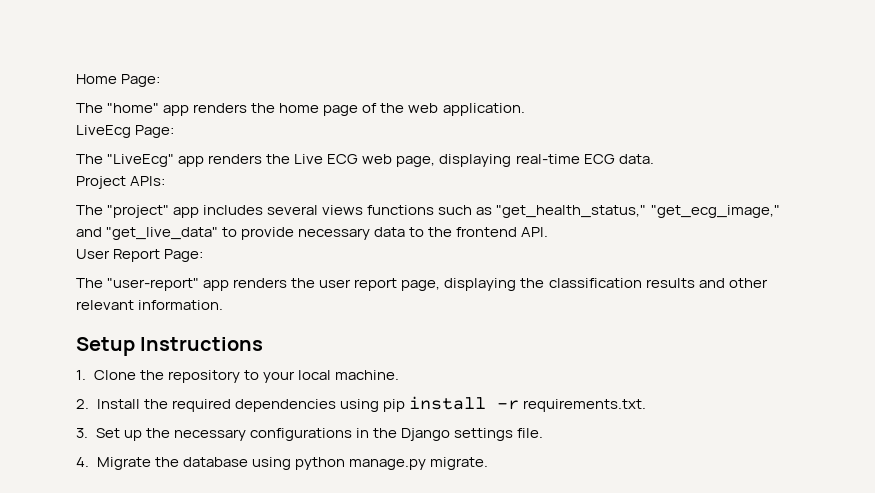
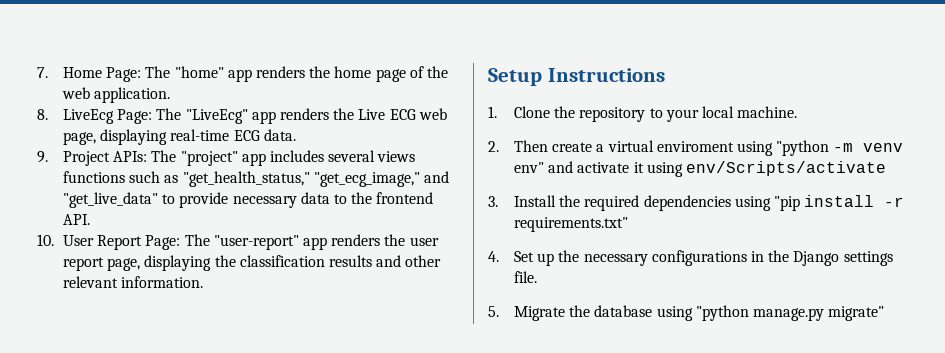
(76, 79) none -> [37,67,48,78] 7.
(161, 80) // -> (142, 74) none
(525, 109) none -> [37,109,48,120] 8.
(175, 131) // -> (153, 116) none
(654, 159) none -> [37,151,48,163] 9.
(166, 181) // -> (148, 156) none
(549, 232) none -> [37,234,54,246] 10.
(204, 255) // -> (181, 242) none
(89, 404) none -> [514,140,904,156] [514,161,886,177] [488,196,498,207] Then create a virtual enviroment using "python -m venv env" and activate it using env/Scripts/activate // 3.
[382,399,405,412] pip -> [773,196,800,211] "pip
[522,399,646,412] [76,428,88,438] requirements.txt. // 3. -> [514,217,629,232] [488,251,499,262] requirements.txt" // 4.
[76,457,89,467] 4. -> [488,306,499,317] 5.
[294,457,488,470] python manage.py migrate. -> [695,305,885,321] "python manage.py migrate"

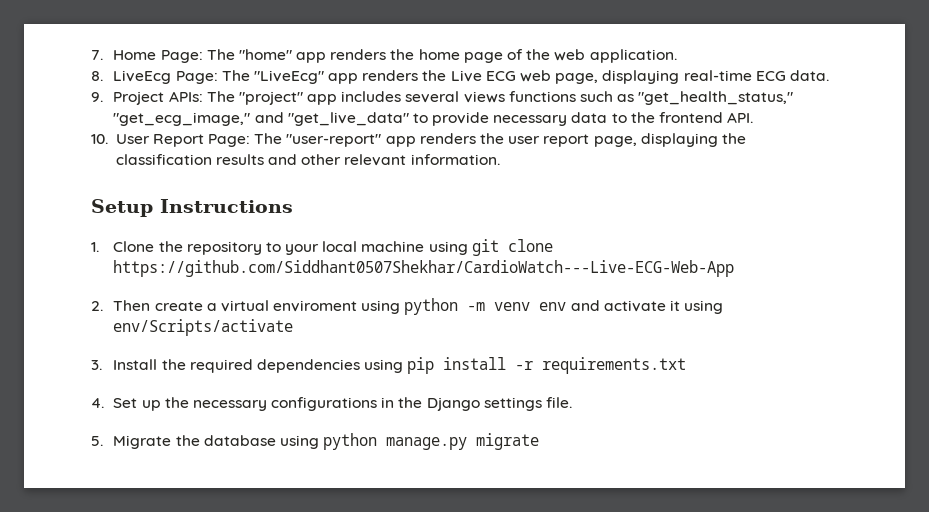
[737,106,798,118] machine. -> [361,239,553,256] [113,260,735,277] machine using git clone https://github.com/Siddhant0507Shekhar/CardioWatch---Live-ECG-Web-App
[776,140,830,156] "python -> [404,298,459,315] python
[514,162,545,173] env" -> [539,302,567,311] env
[773,196,800,211] "pip -> [407,357,435,374] pip
[514,217,629,232] requirements.txt" -> [542,357,687,374] requirements.txt
[695,305,885,321] "python manage.py migrate" -> [323,433,540,450] python manage.py migrate

